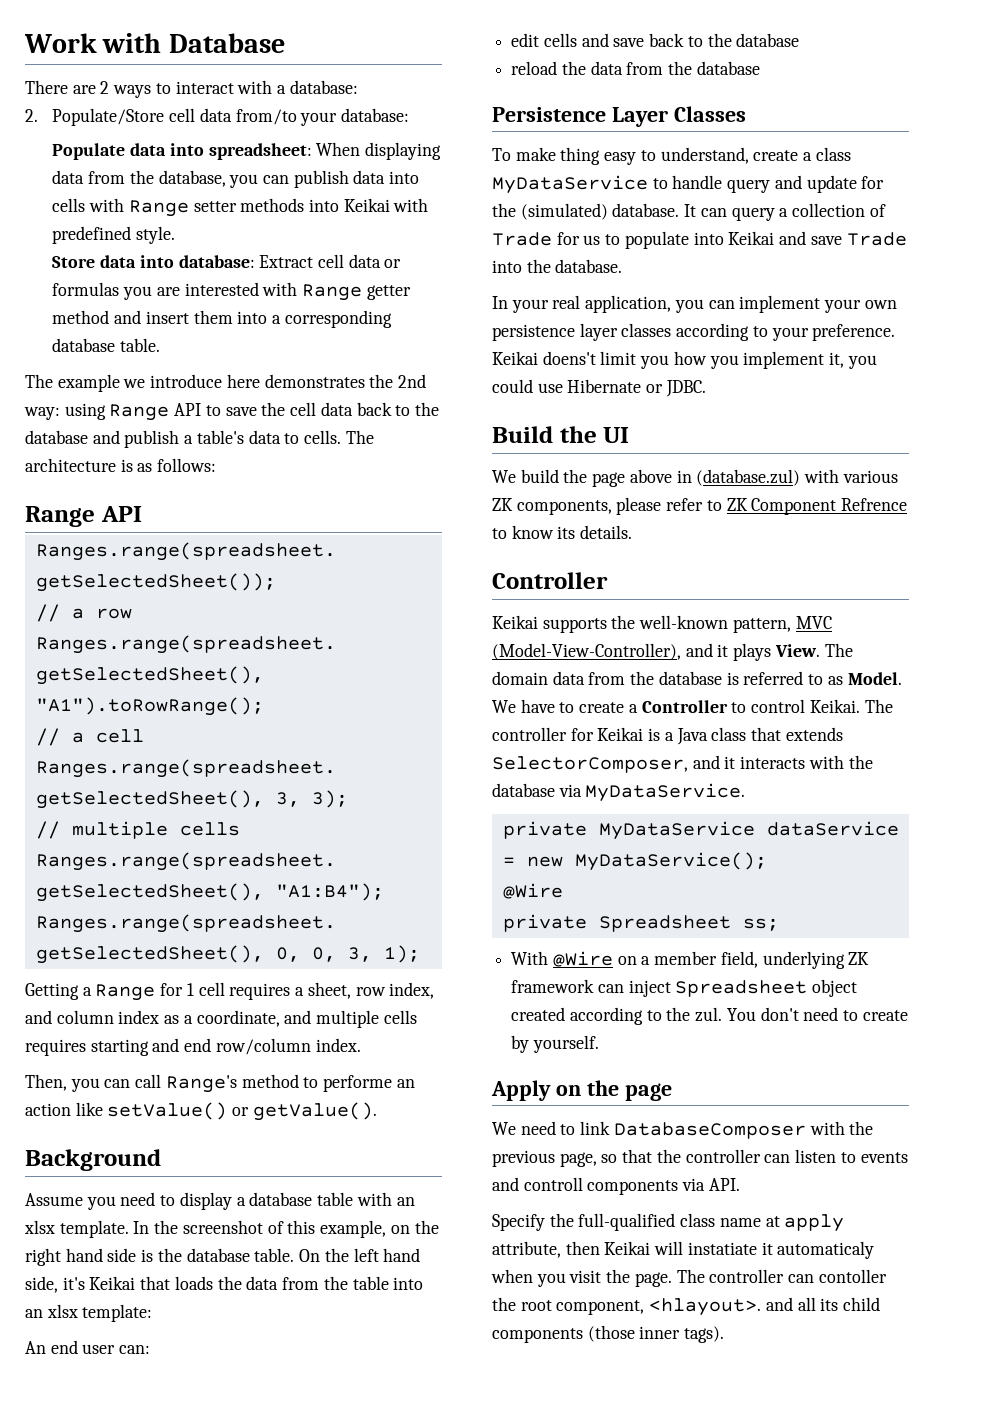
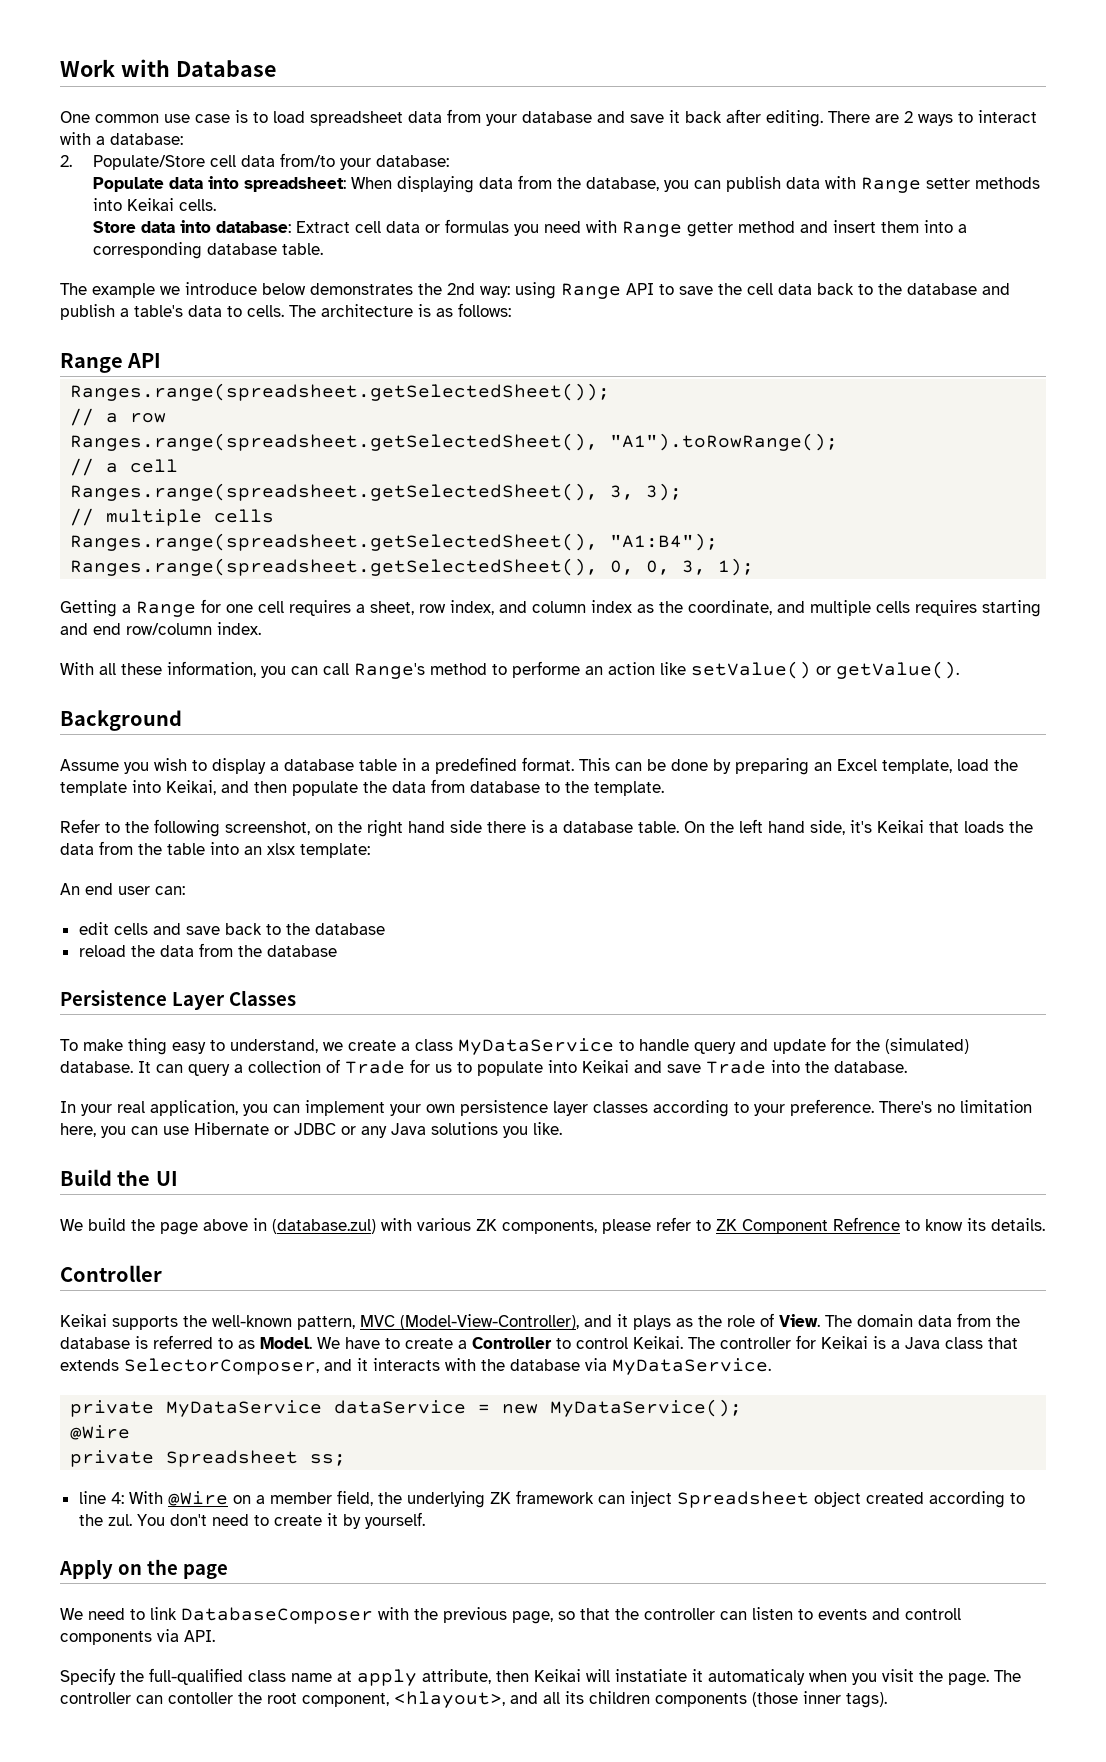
(285, 43) none -> [60,109,823,127] One common use case is to load spreadsheet data from your database and save it back after editing.
[389,171,420,184] [52,198,86,212] into cells -> (820, 183) none
[393,198,429,212] [52,226,176,244] with predefined style. -> [178,199,216,211] cells.
[156,282,259,296] are interested -> [543,221,581,233] need
[226,374,260,388] here -> [262,283,306,295] below
[186,983,194,996] 1 -> [226,604,253,613] one
[183,1015,193,1024] a -> [659,601,683,613] the
[25,1074,67,1091] Then, -> [60,661,256,677] With all these information,
[120,1192,156,1206] need -> [154,758,187,771] wish
[356,1192,415,1206] [24,1220,387,1238] with an xlsx template. In the screenshot of this example, -> [402,757,1018,775] [60,779,664,796] [60,819,310,837] in a predefined format. This can be done by preparing an Excel template, load the template into Keikai, and then populate the data from database to the template. // Refer to the following screenshot,
[141,1248,182,1262] is the -> [487,820,558,833] there is a
(749, 155) none -> [323,1042,343,1051] we
[492,351,877,369] [492,379,706,397] Keikai doens't limit you how you implement it, you could use Hibernate or JDBC. -> [879,1100,1032,1113] [60,1122,562,1138] There's no limitation here, you can use Hibernate or JDBC or any Java solutions you like.
(772, 652) none -> [676,1313,774,1327] as the role of
(779, 924) none -> [78,1491,124,1504] line 4:
(758, 959) none -> [377,1492,402,1504] the
(908, 1015) none -> [326,1513,338,1526] it
[649,1298,762,1316] <hlayout>. -> [394,1691,505,1708] <hlayout>,
[843,1297,881,1311] child -> [589,1691,650,1704] children

